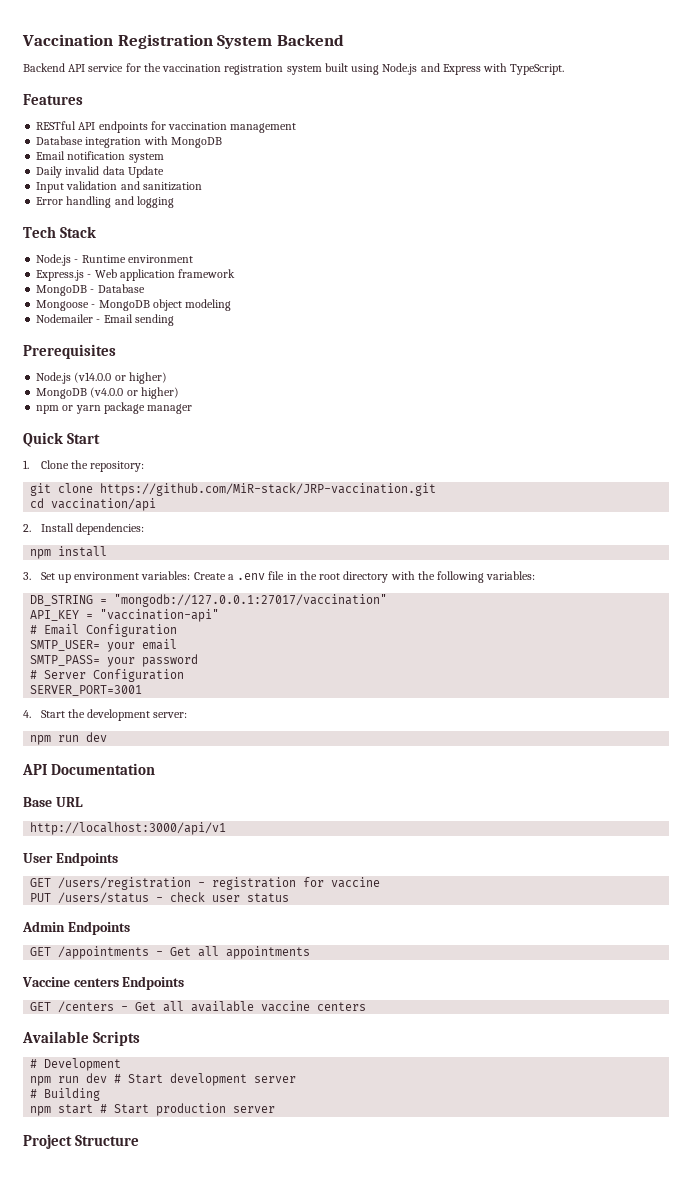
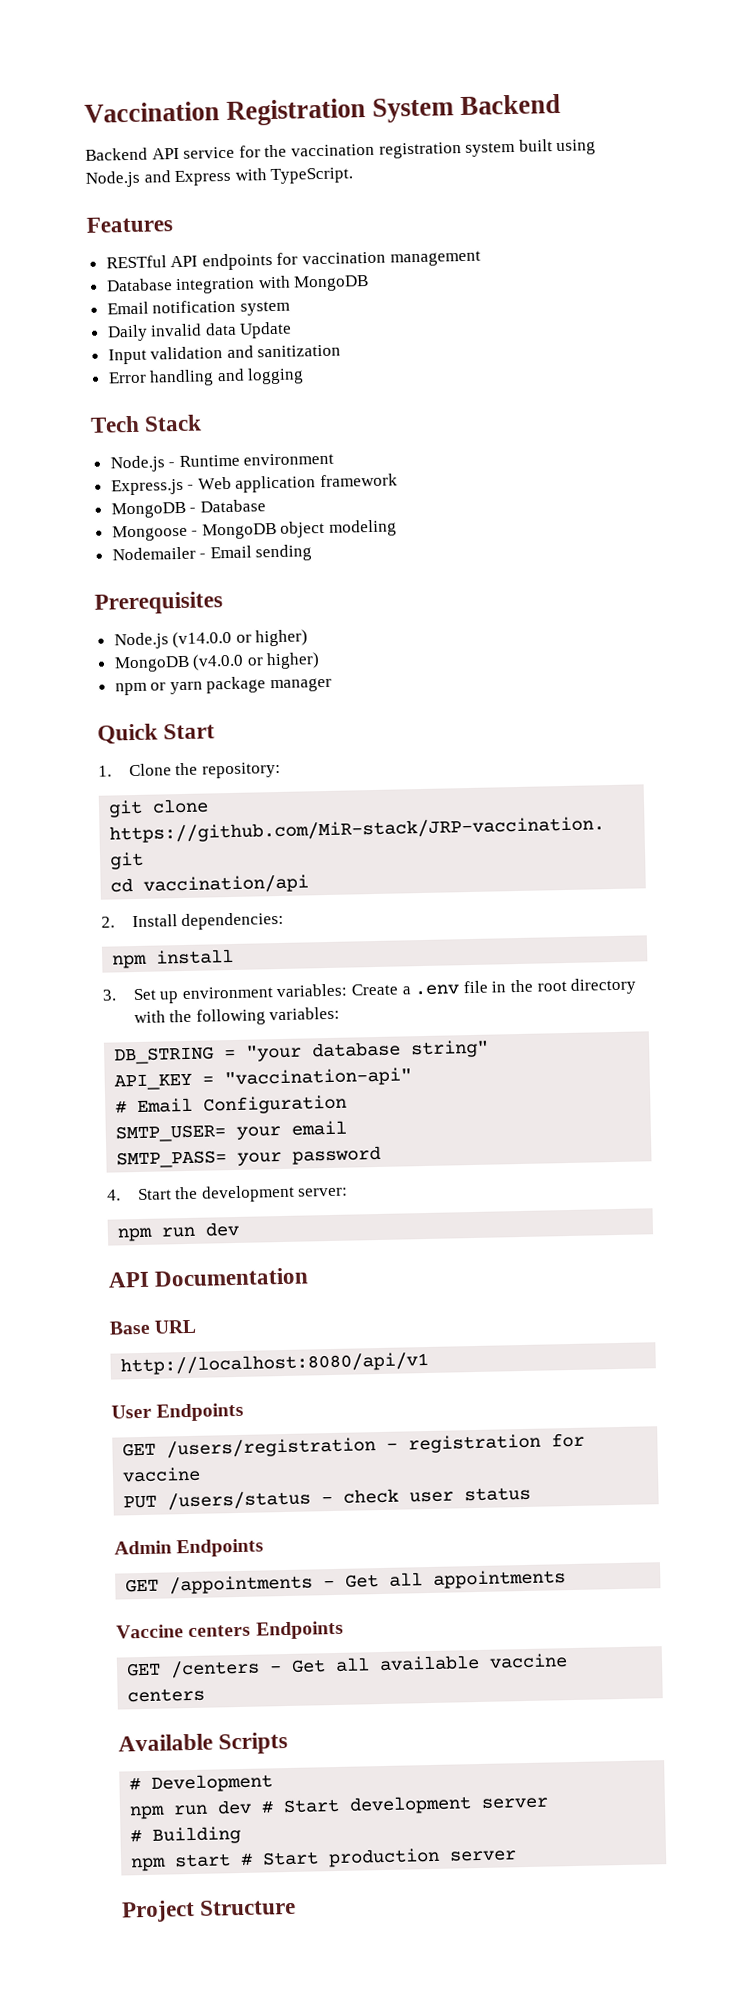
[114,594,388,607] "mongodb://127.0.0.1:27017/vaccination" -> [246,1039,490,1062] "your database string"
[30,669,185,682] [30,685,143,696] // # Server Configuration // SERVER_PORT=3001 -> (382, 1155) none
[30,822,227,835] http://localhost:3000/api/v1 -> [120,1351,430,1376] http://localhost:8080/api/v1

